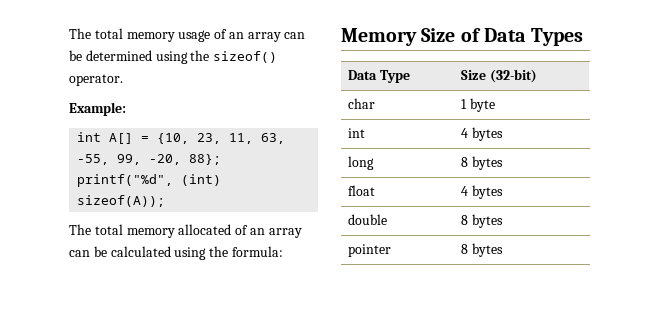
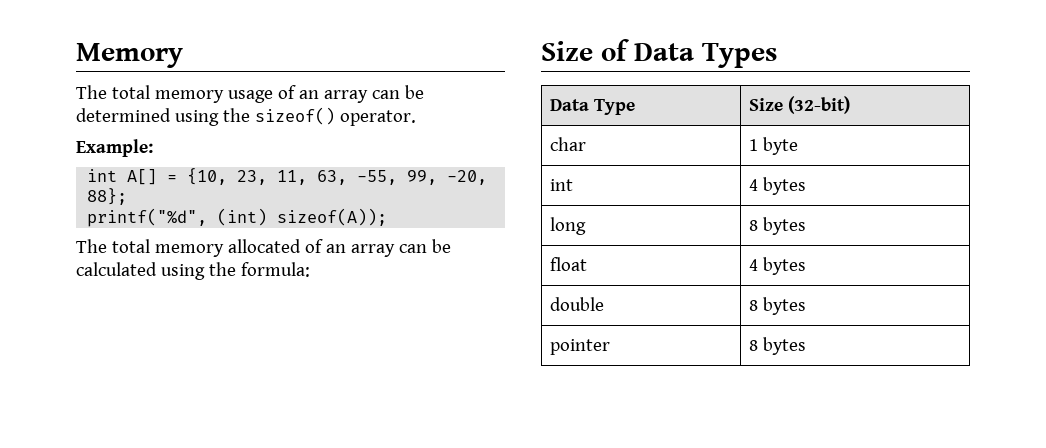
(69, 33) none -> [76,43,183,68] Memory //
[341,28,417,46] Memory -> (310, 269) none

